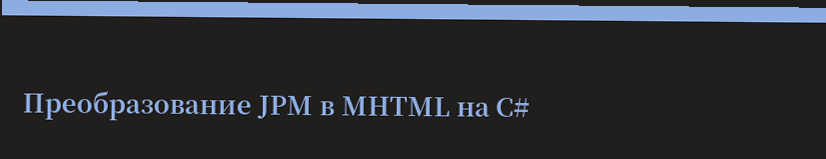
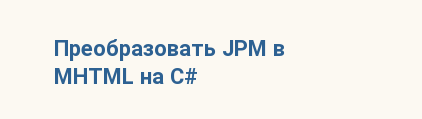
[22,89,252,122] Преобразование -> [54,39,216,61] Преобразовать

